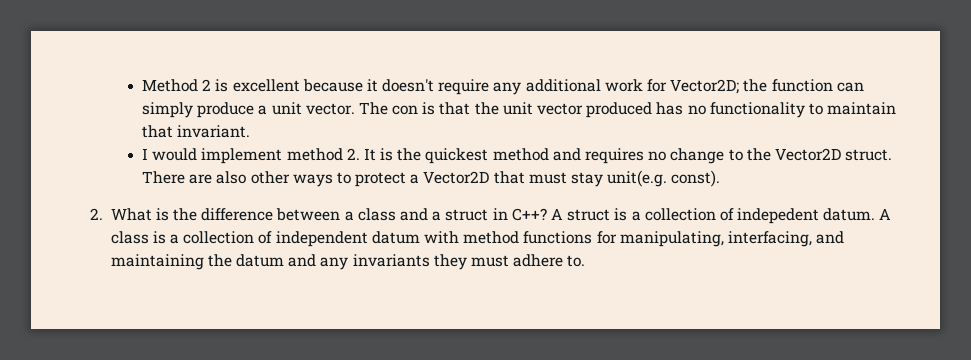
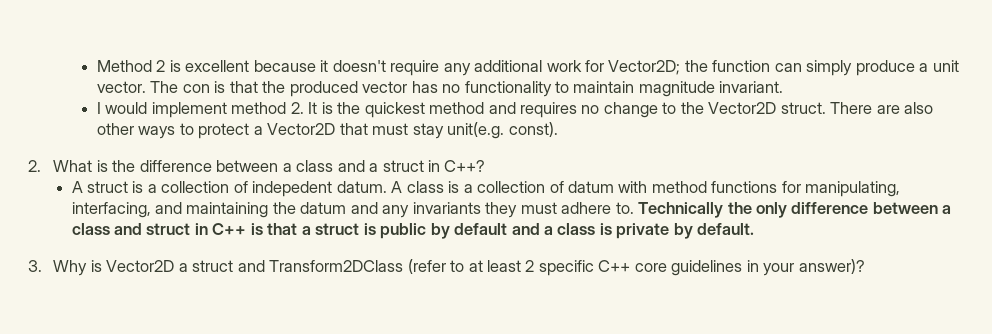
[502,102,653,118] unit vector produced -> [289,81,408,97] produced vector
[141,125,173,138] that -> [638,81,715,97] magnitude
(547, 214) none -> (486, 166) //
[275,231,368,247] independent -> (564, 187) none
(586, 261) none -> [638,202,952,218] [71,223,755,239] [28,259,865,276] Technically the only difference between a class and struct in C++ is that a struct is public by default and a class is private by default. // 3. Why is Vector2D a struct and Transform2DClass (refer to at least 2 specific C++ core guidelines in your answer)?

